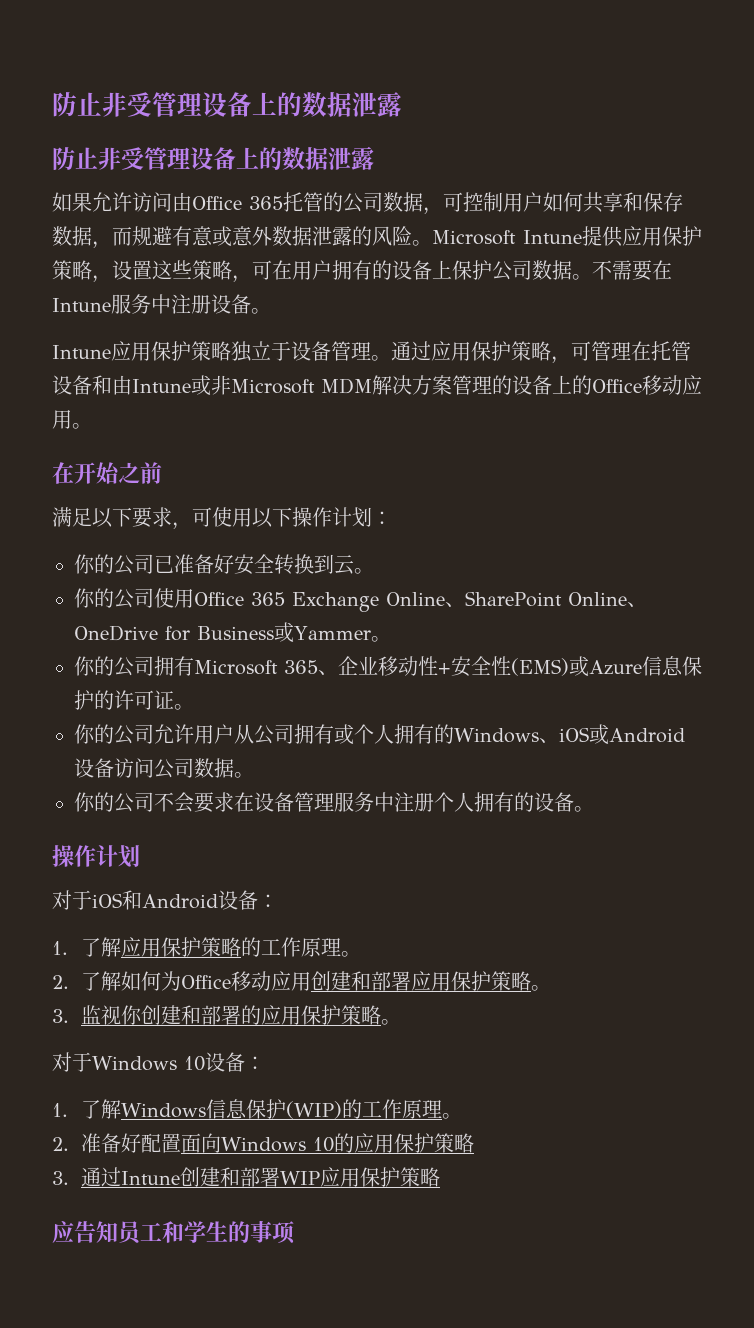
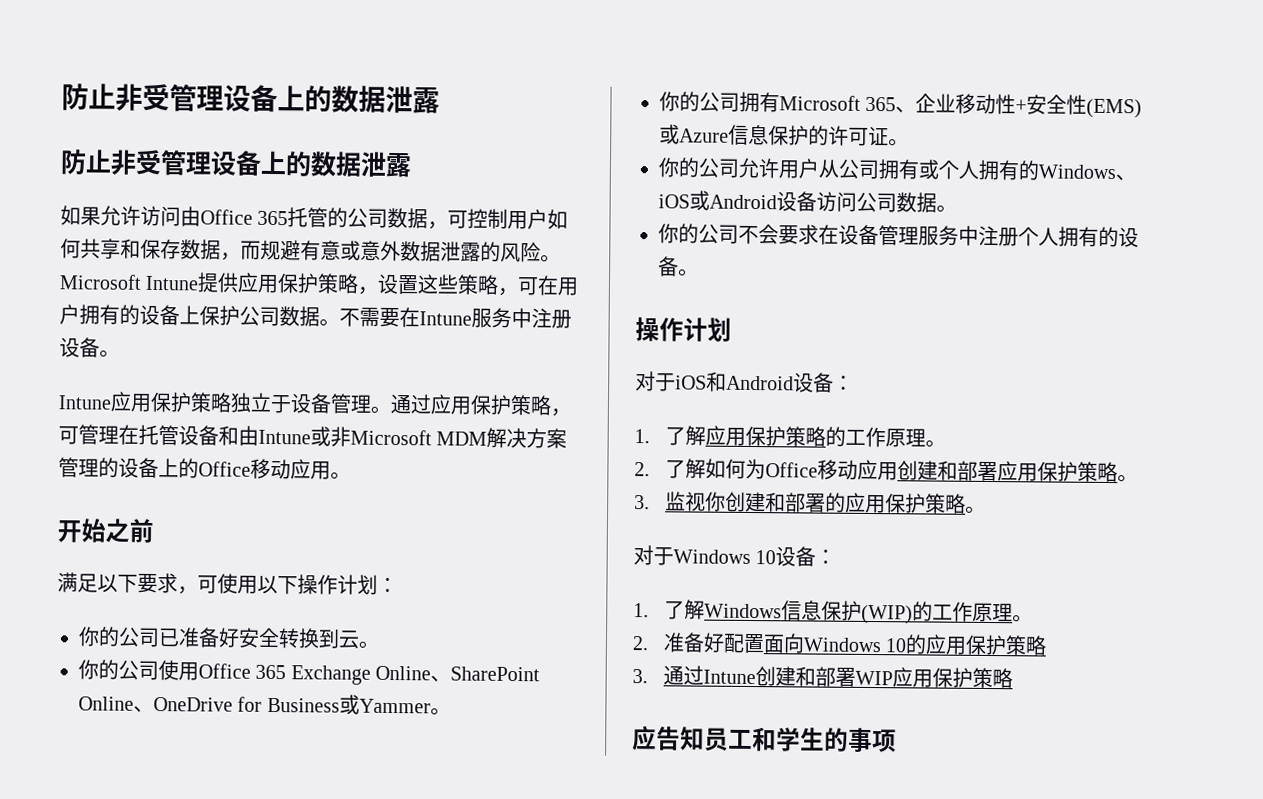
[52,462,74,484] 在 -> (351, 475) none

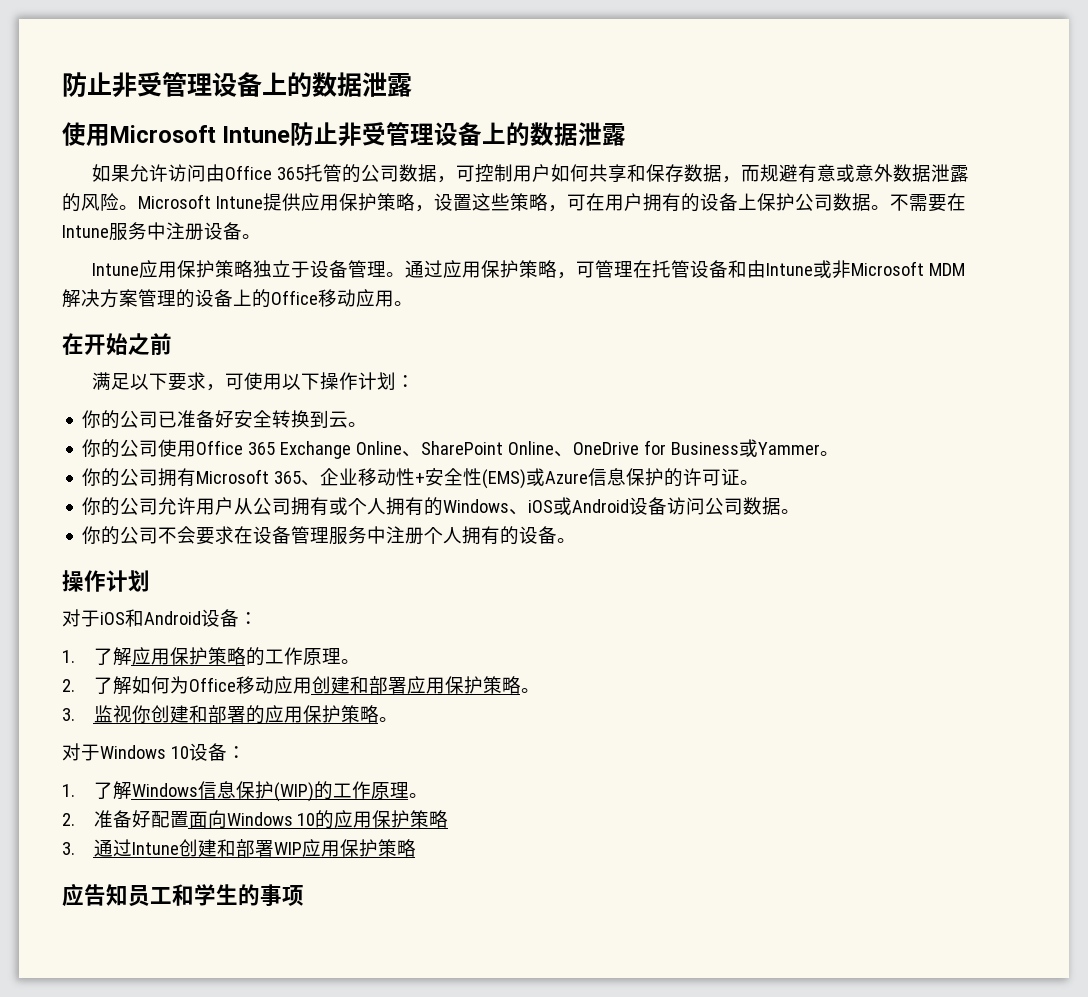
[61,83,440,114] 防止非受管理设备上的数据泄露 // -> [62,72,412,98] [62,122,291,146] 防止非受管理设备上的数据泄露 // 使用Microsoft Intune
(351, 475) none -> [62,333,84,355] 在

